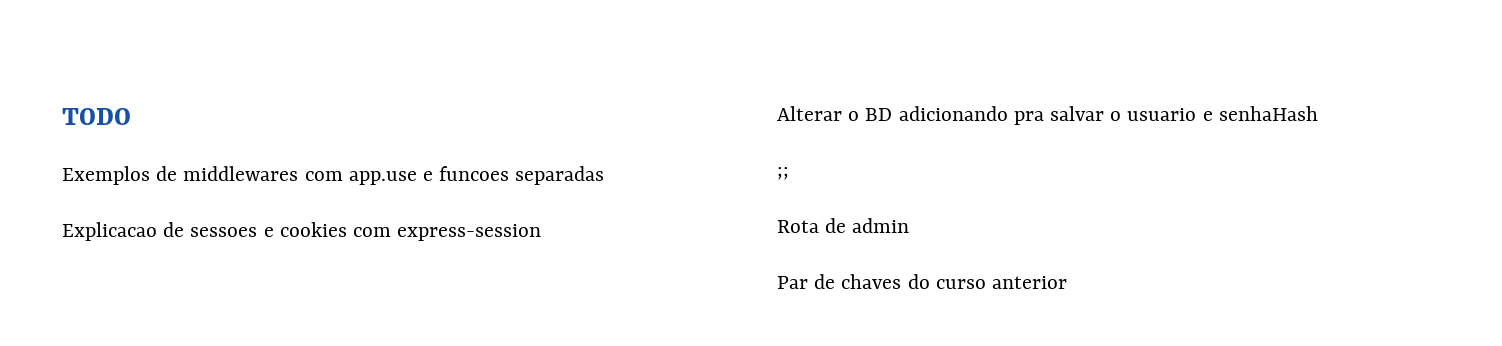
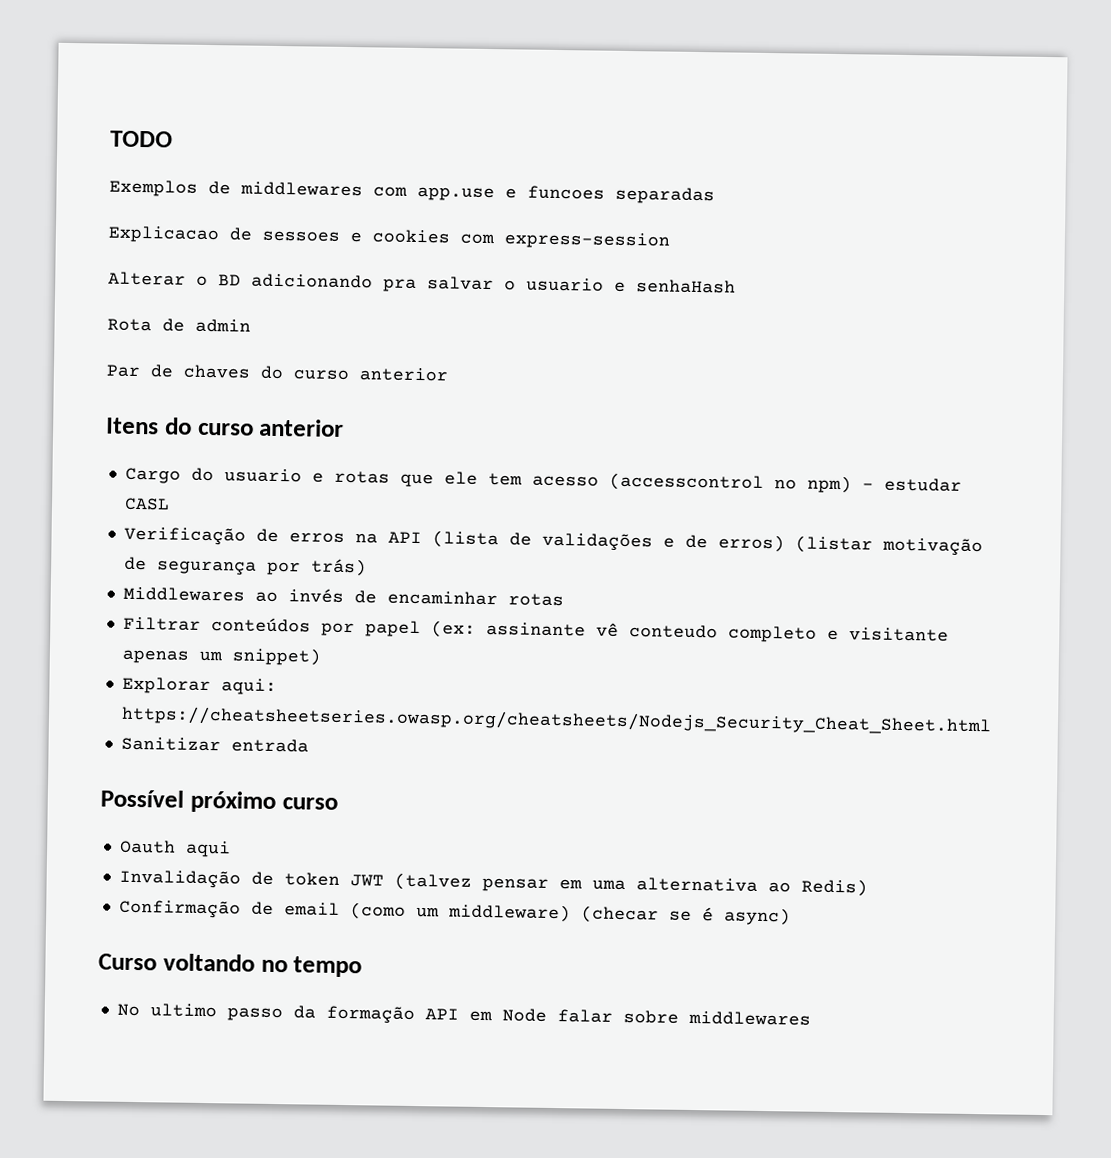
[777,167,789,180] // ;; -> (736, 286) none
(1068, 282) none -> [106,417,345,437] [124,467,962,494] [123,497,170,511] [123,526,983,557] [123,556,367,577] [122,586,564,607] [122,616,949,643] [121,647,321,666] [121,676,277,696] [120,705,992,736] [120,736,309,753] [100,789,338,814] [119,839,231,858] [118,869,868,897] [118,899,791,926] [98,953,363,978] [116,1003,811,1026] // Itens do curso anterior // Cargo do usuario e rotas que ele tem acesso (accesscontrol no npm) - estudar CASL // Verificação de erros na API (lista de validações e de erros) (listar motivação de segurança por trás) // Middlewares ao invés de encaminhar rotas // Filtrar conteúdos por papel (ex: assinante vê conteudo completo e visitante apenas um snippet) // Explorar aqui: https://cheatsheetseries.owasp.org/cheatsheets/Nodejs_Security_Cheat_Sheet.html // Sanitizar entrada // Possível próximo curso // Oauth aqui // Invalidação de token JWT (talvez pensar em uma alternativa ao Redis) // Confirmação de email (como um middleware) (checar se é async) // Curso voltando no tempo // No ultimo passo da formação API em Node falar sobre middlewares

